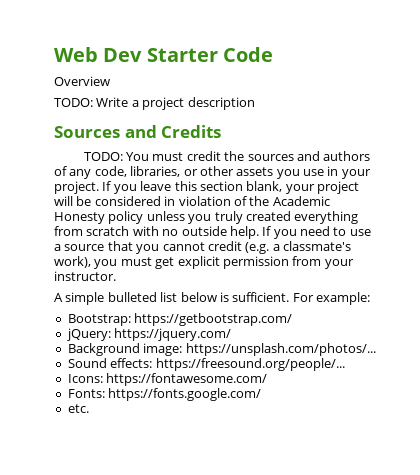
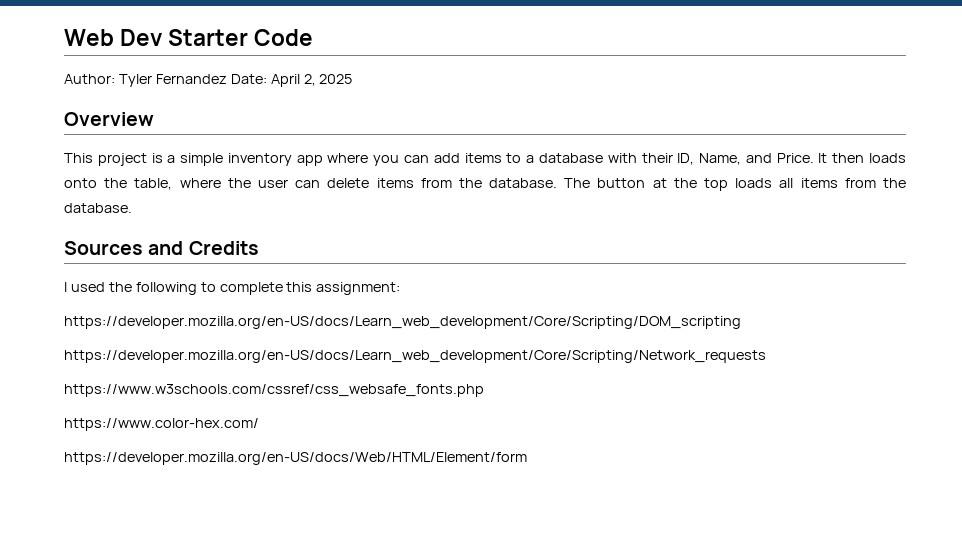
[54,76,110,86] [54,97,255,110] [54,125,222,138] [83,151,371,161] [54,166,371,179] [54,181,359,194] [54,196,330,206] [54,211,359,224] [54,226,371,239] [54,241,351,254] [54,256,354,269] [54,271,116,281] [54,292,370,305] [67,313,293,326] [66,328,232,341] [67,343,376,356] [67,358,345,371] [67,373,268,386] [67,388,262,401] [67,404,89,413] Overview // TODO: Write a project description // Sources and Credits // TODO: You must credit the sources and authors of any code, libraries, or other assets you use in your project. If you leave this section blank, your project will be considered in violation of the Academic Honesty policy unless you truly created everything from scratch with no outside help. If you need to use a source that you cannot credit (e.g. a classmate's work), you must get explicit permission from your instructor. // A simple bulleted list below is sufficient. For example: // Bootstrap: https://getbootstrap.com/ // jQuery: https://jquery.com/ // Background image: https://unsplash.com/photos/... // Sound effects: https://freesound.org/people/... // Icons: https://fontawesome.com/ // Fonts: https://fonts.google.com/ // etc. -> [64,74,353,87] [64,112,154,126] [64,153,906,166] [64,178,906,191] [64,203,132,213] [64,241,259,255] [64,282,401,295] [64,316,741,329] [64,350,766,363] [64,384,484,397] [64,418,259,431] [64,452,527,465] Author: Tyler Fernandez Date: April 2, 2025 // Overview // This project is a simple inventory app where you can add items to a database with their ID, Name, and Price. It then loads onto the table, where the user can delete items from the database. The button at the top loads all items from the database. // Sources and Credits // I used the following to complete this assignment: // https://developer.mozilla.org/en-US/docs/Learn_web_development/Core/Scripting/DOM_scripting // https://developer.mozilla.org/en-US/docs/Learn_web_development/Core/Scripting/Network_requests // https://www.w3schools.com/cssref/css_websafe_fonts.php // https://www.color-hex.com/ // https://developer.mozilla.org/en-US/docs/Web/HTML/Element/form

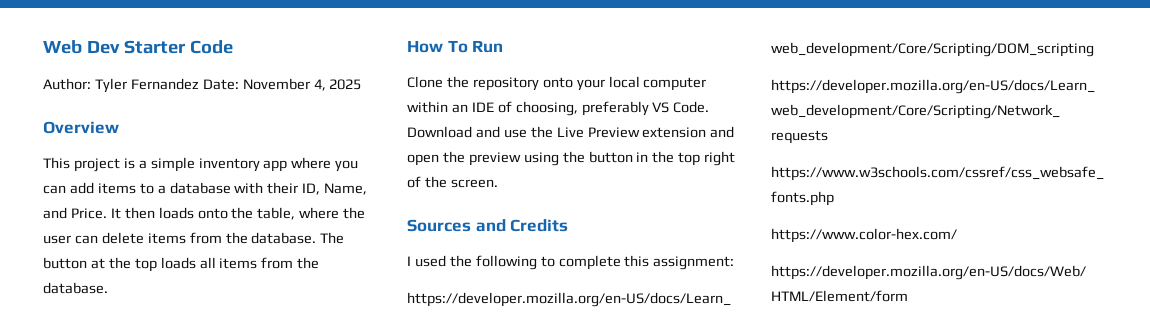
[270,74,316,87] April 2, -> [242,78,326,91] November 4,
(132, 208) none -> [407,40,504,53] [407,76,707,91] [407,101,710,116] [407,126,735,138] [407,151,736,166] [407,176,498,188] // How To Run // Clone the repository onto your local computer within an IDE of choosing, preferably VS Code. Download and use the Live Preview extension and open the preview using the button in the top right of the screen.

